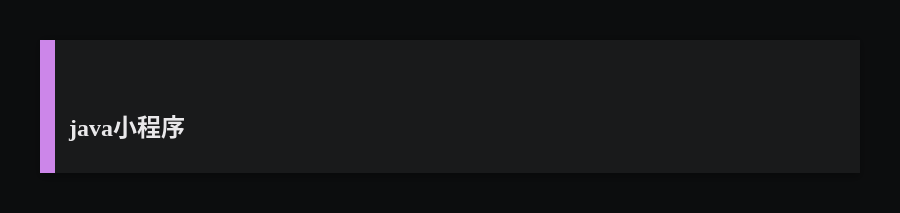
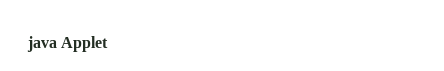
[113,115,185,139] 小程序 -> [61,36,109,52] Applet

